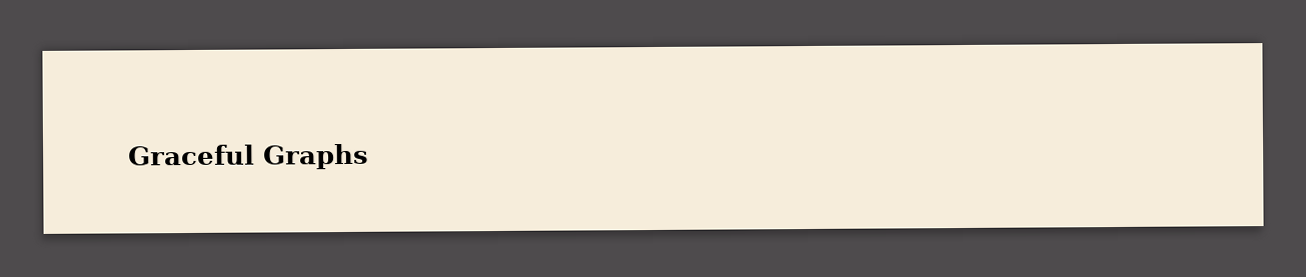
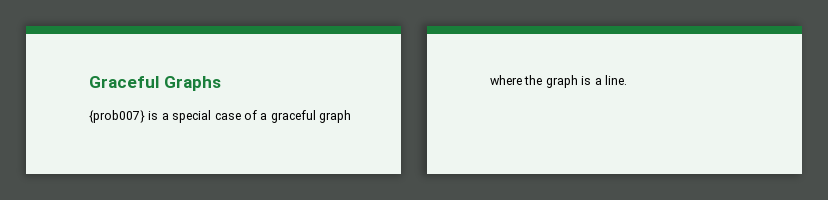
(369, 156) none -> [89,110,351,123] [490,75,627,88] // {prob007} is a special case of a graceful graph where the graph is a line.

